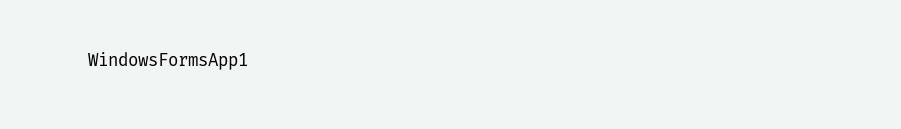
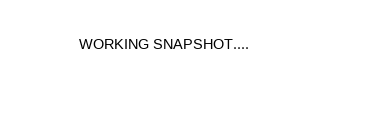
[88,52,248,70] WindowsFormsApp1 -> [79,39,249,49] WORKING SNAPSHOT....

